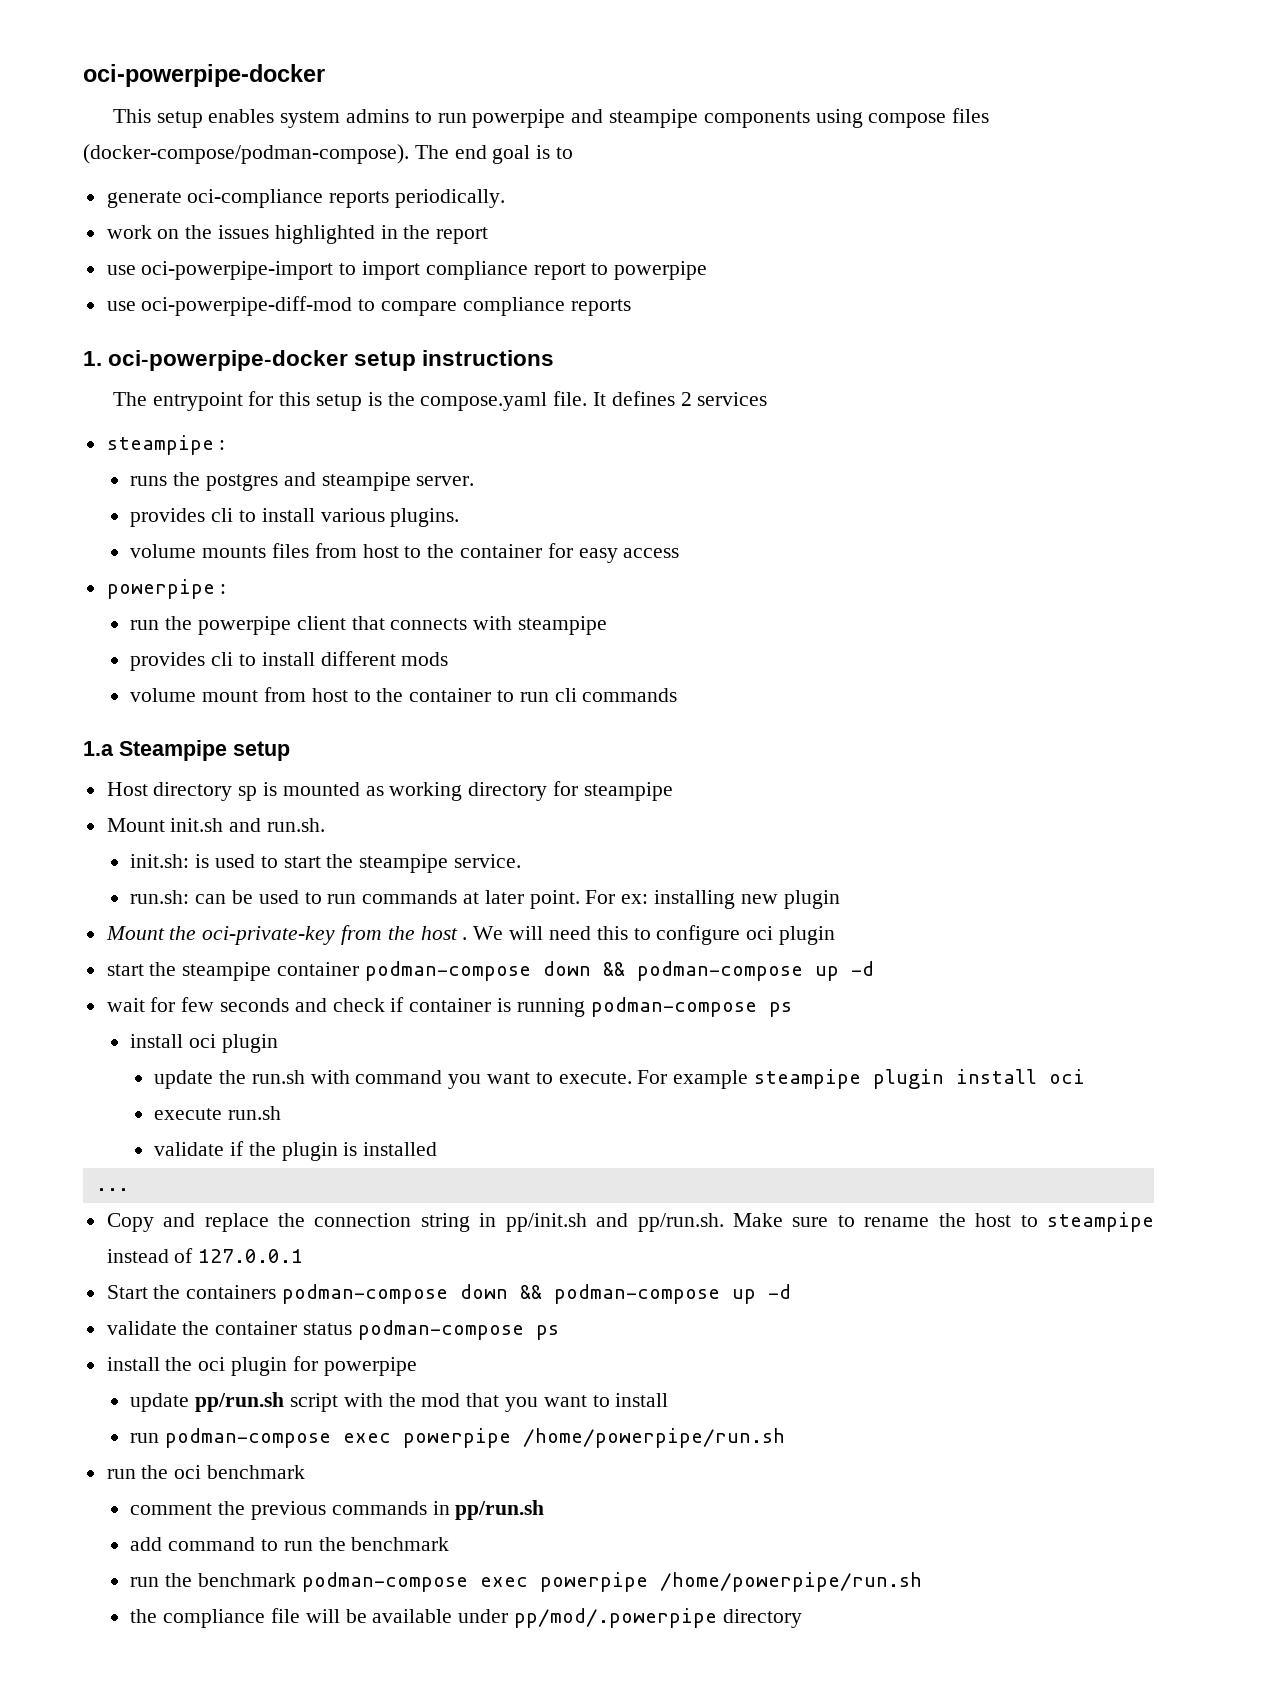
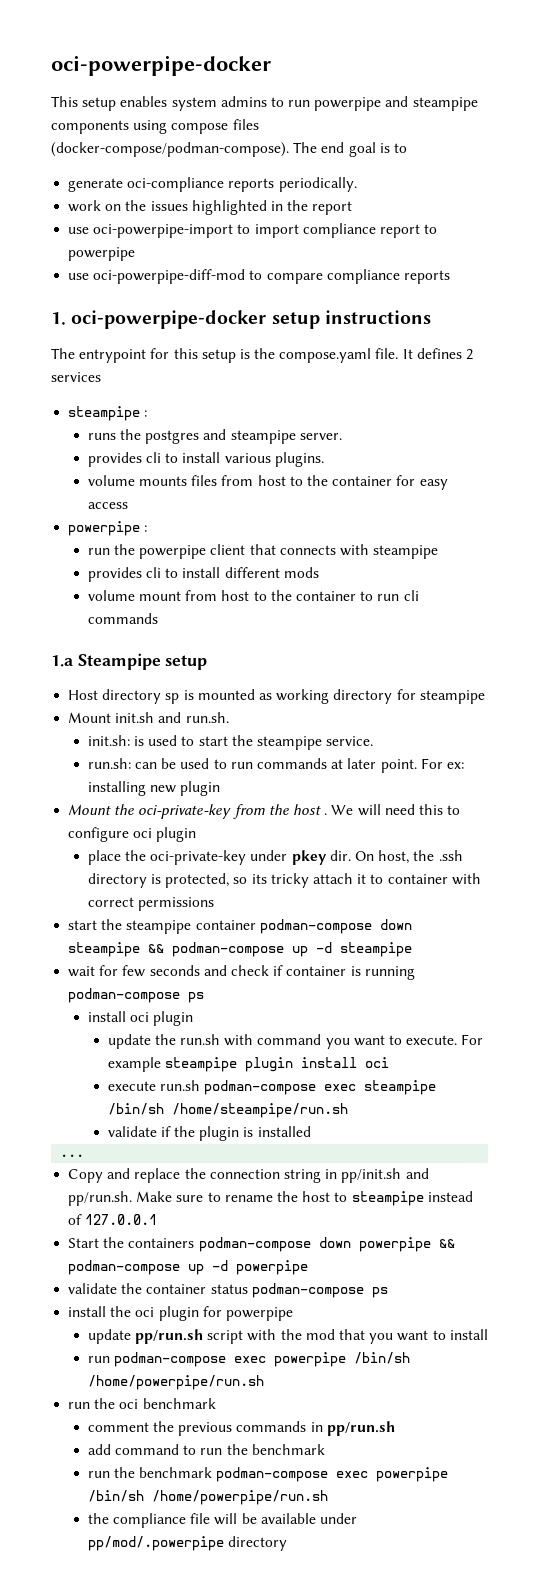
(835, 935) none -> [87,850,463,865] [87,873,481,888] [87,897,215,911] // place the oci-private-key under pkey dir. On host, the .ssh directory is protected, so its tricky attach it to container with correct permissions
[602,961,874,981] && podman-compose up -d -> [68,942,413,957] steampipe && podman-compose up -d steampipe
(282, 1113) none -> [204,1080,437,1095] [107,1103,348,1118] podman-compose exec steampipe /bin/sh /home/steampipe/run.sh
[520,1284,792,1304] && podman-compose up -d -> [358,1237,455,1252] [68,1260,309,1275] powerpipe && podman-compose up -d powerpipe
(512, 1438) none -> [354,1352,411,1364] /bin/sh
(648, 1582) none -> [87,1490,144,1502] /bin/sh

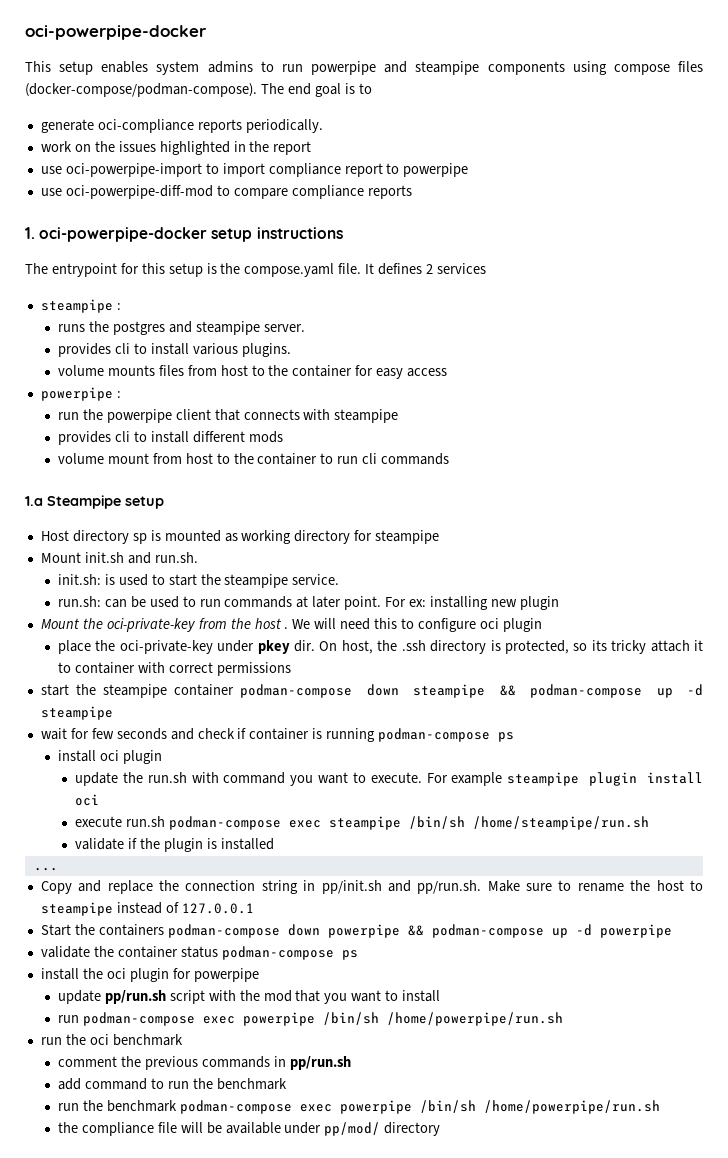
[87,1536,224,1551] pp/mod/.powerpipe -> [324,1122,381,1136] pp/mod/

